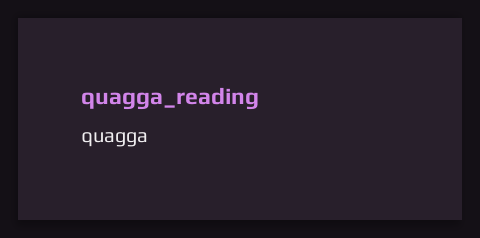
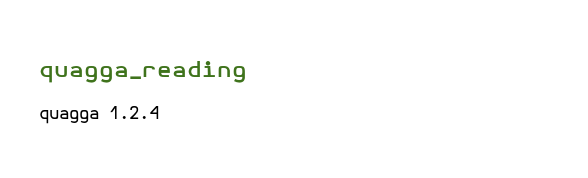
(148, 139) none -> [109,106,159,119] 1.2.4

